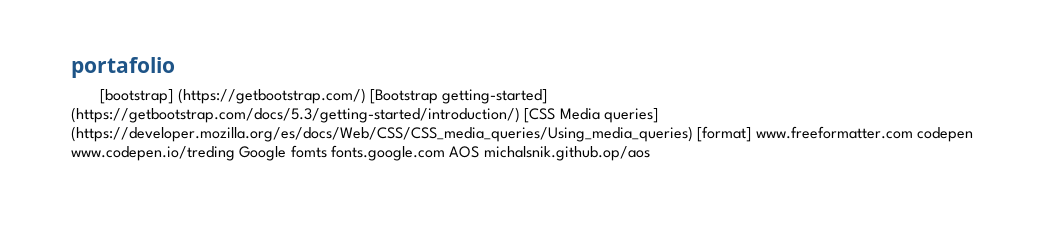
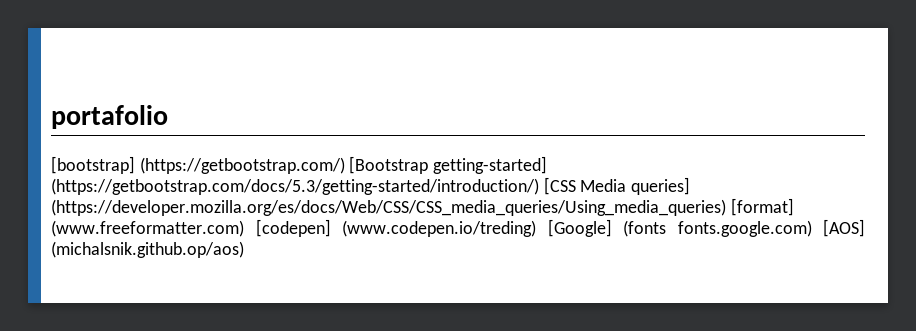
[755,126,973,142] [71,145,650,161] www.freeformatter.com codepen www.codepen.io/treding Google fomts fonts.google.com AOS michalsnik.github.op/aos -> [51,219,865,237] [51,241,244,258] (www.freeformatter.com) [codepen] (www.codepen.io/treding) [Google] (fonts fonts.google.com) [AOS] (michalsnik.github.op/aos)

